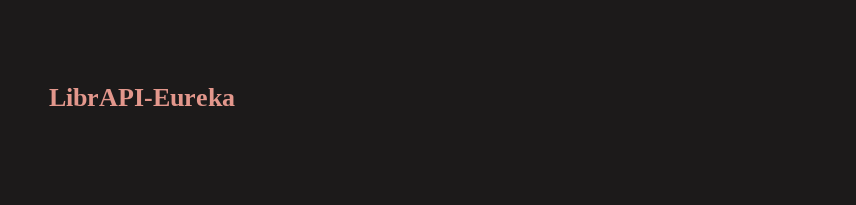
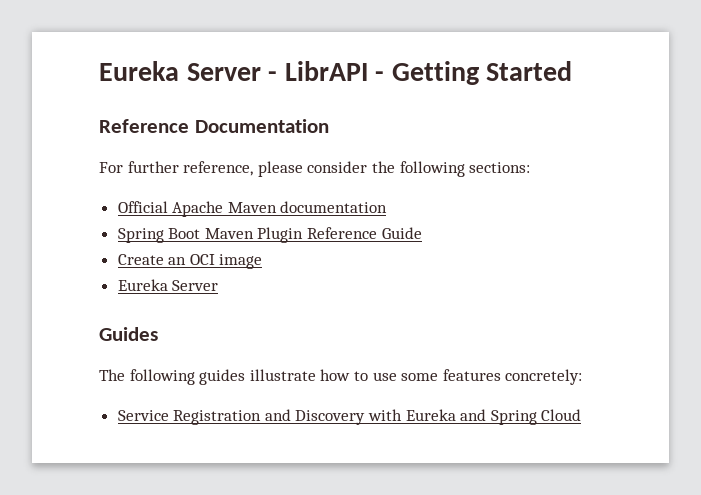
[49,88,235,106] LibrAPI-Eureka -> [99,61,573,85] [99,119,329,133] [99,161,531,177] [117,201,388,217] [117,227,422,243] [117,254,263,269] [117,279,219,291] [99,327,158,341] [99,369,583,385] [117,409,582,425] Eureka Server - LibrAPI - Getting Started // Reference Documentation // For further reference, please consider the following sections: // Official Apache Maven documentation // Spring Boot Maven Plugin Reference Guide // Create an OCI image // Eureka Server // Guides // The following guides illustrate how to use some features concretely: // Service Registration and Discovery with Eureka and Spring Cloud

